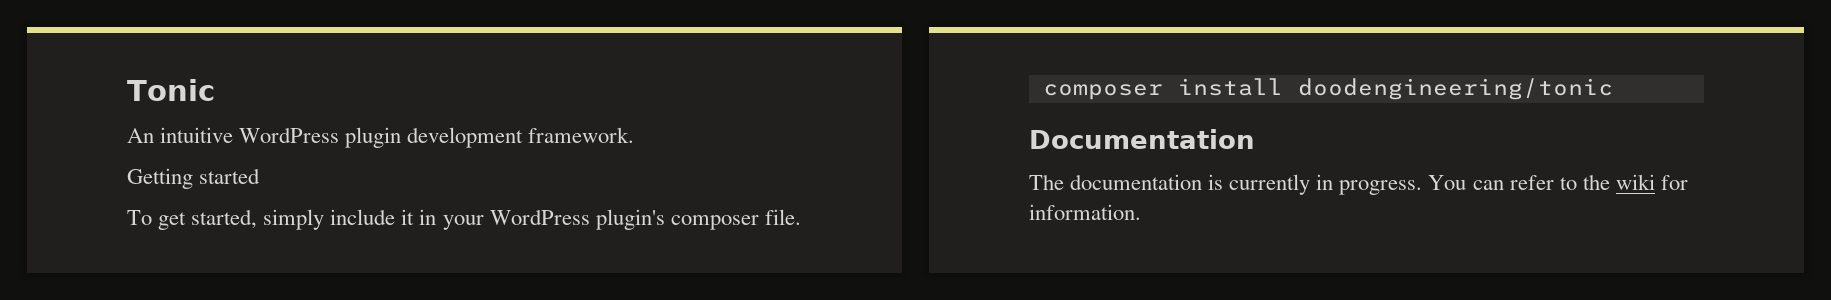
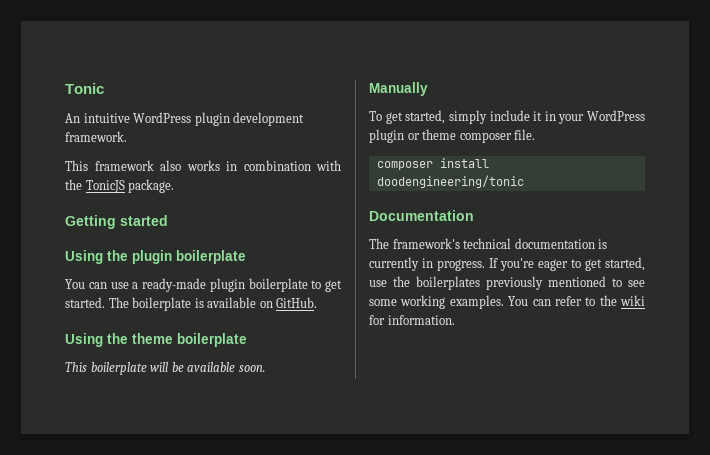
[127,168,261,189] Getting started -> [65,160,341,171] [65,179,175,193] [65,215,168,229] [65,250,246,264] [65,278,342,292] [65,297,318,311] [65,333,247,347] [65,362,265,375] [369,82,428,96] This framework also works in combination with the TonicJS package. // Getting started // Using the plugin boilerplate // You can use a ready-made plugin boilerplate to get started. The boilerplate is available on GitHub. // Using the theme boilerplate // This boilerplate will be available soon. // Manually
[595,209,665,230] plugin's -> [369,129,457,143] plugin or theme
(1064, 182) none -> [392,238,512,249] framework's technical
(1423, 187) none -> [489,257,645,271] [369,276,645,290] [369,295,504,309] If you're eager to get started, use the boilerplates previously mentioned to see some working examples.

